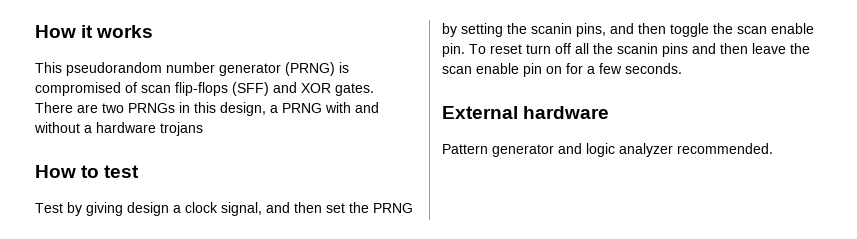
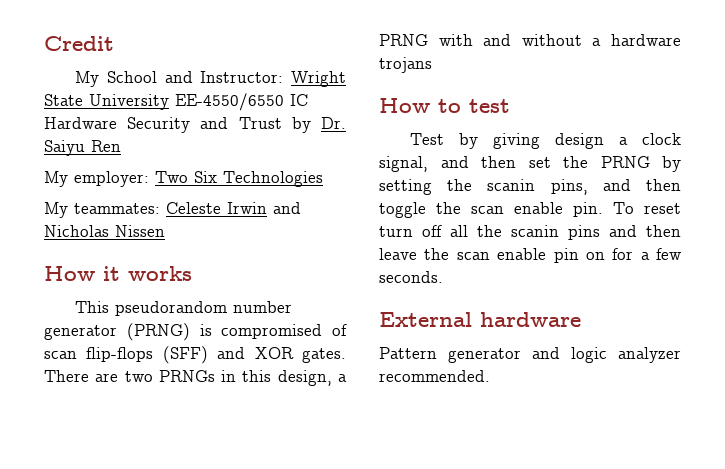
(35, 31) none -> [44,36,114,51] [75,71,346,87] [44,93,308,111] [44,117,346,133] [44,140,121,156] [44,171,323,187] [44,202,301,218] [44,225,165,237] Credit // My School and Instructor: Wright State University EE-4550/6550 IC Hardware Security and Trust by Dr. Saiyu Ren // My employer: Two Six Technologies // My teammates: Celeste Irwin and Nicholas Nissen //

